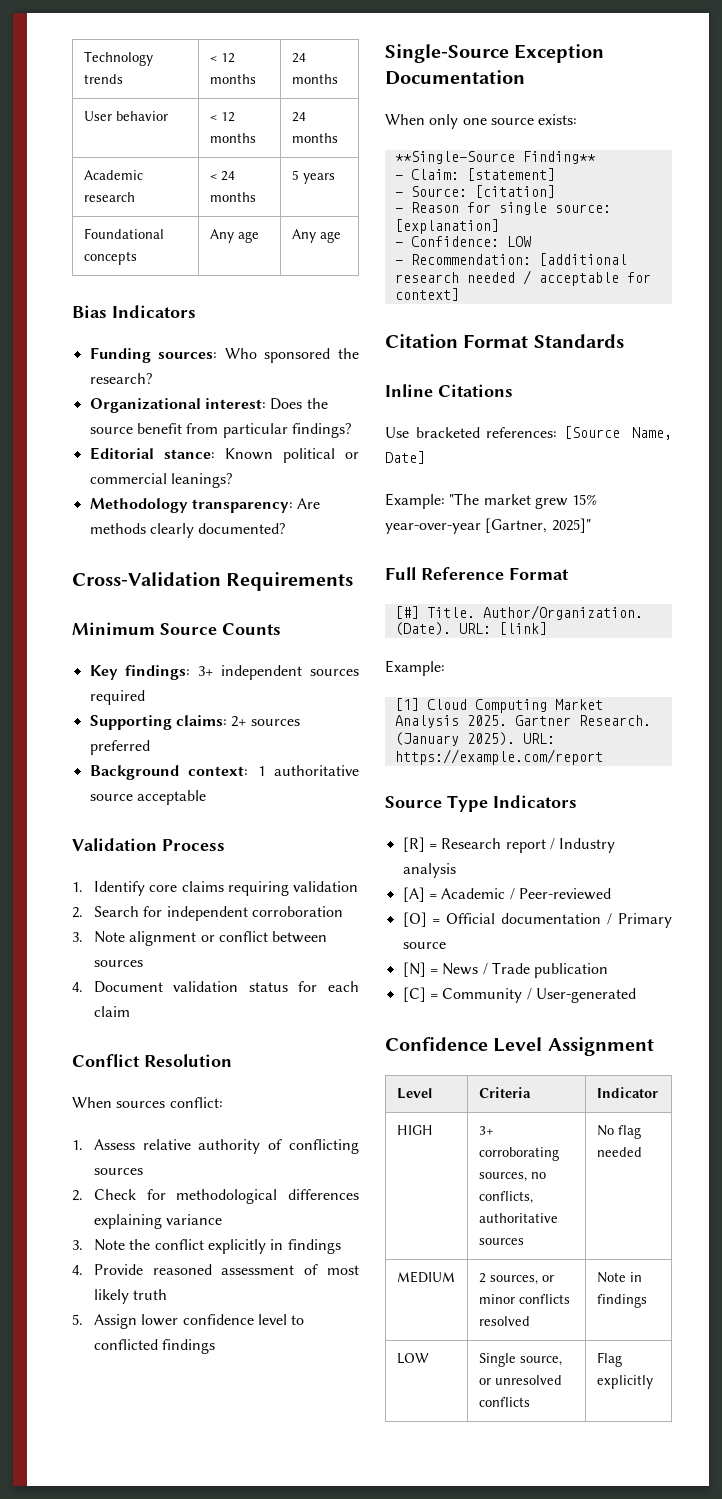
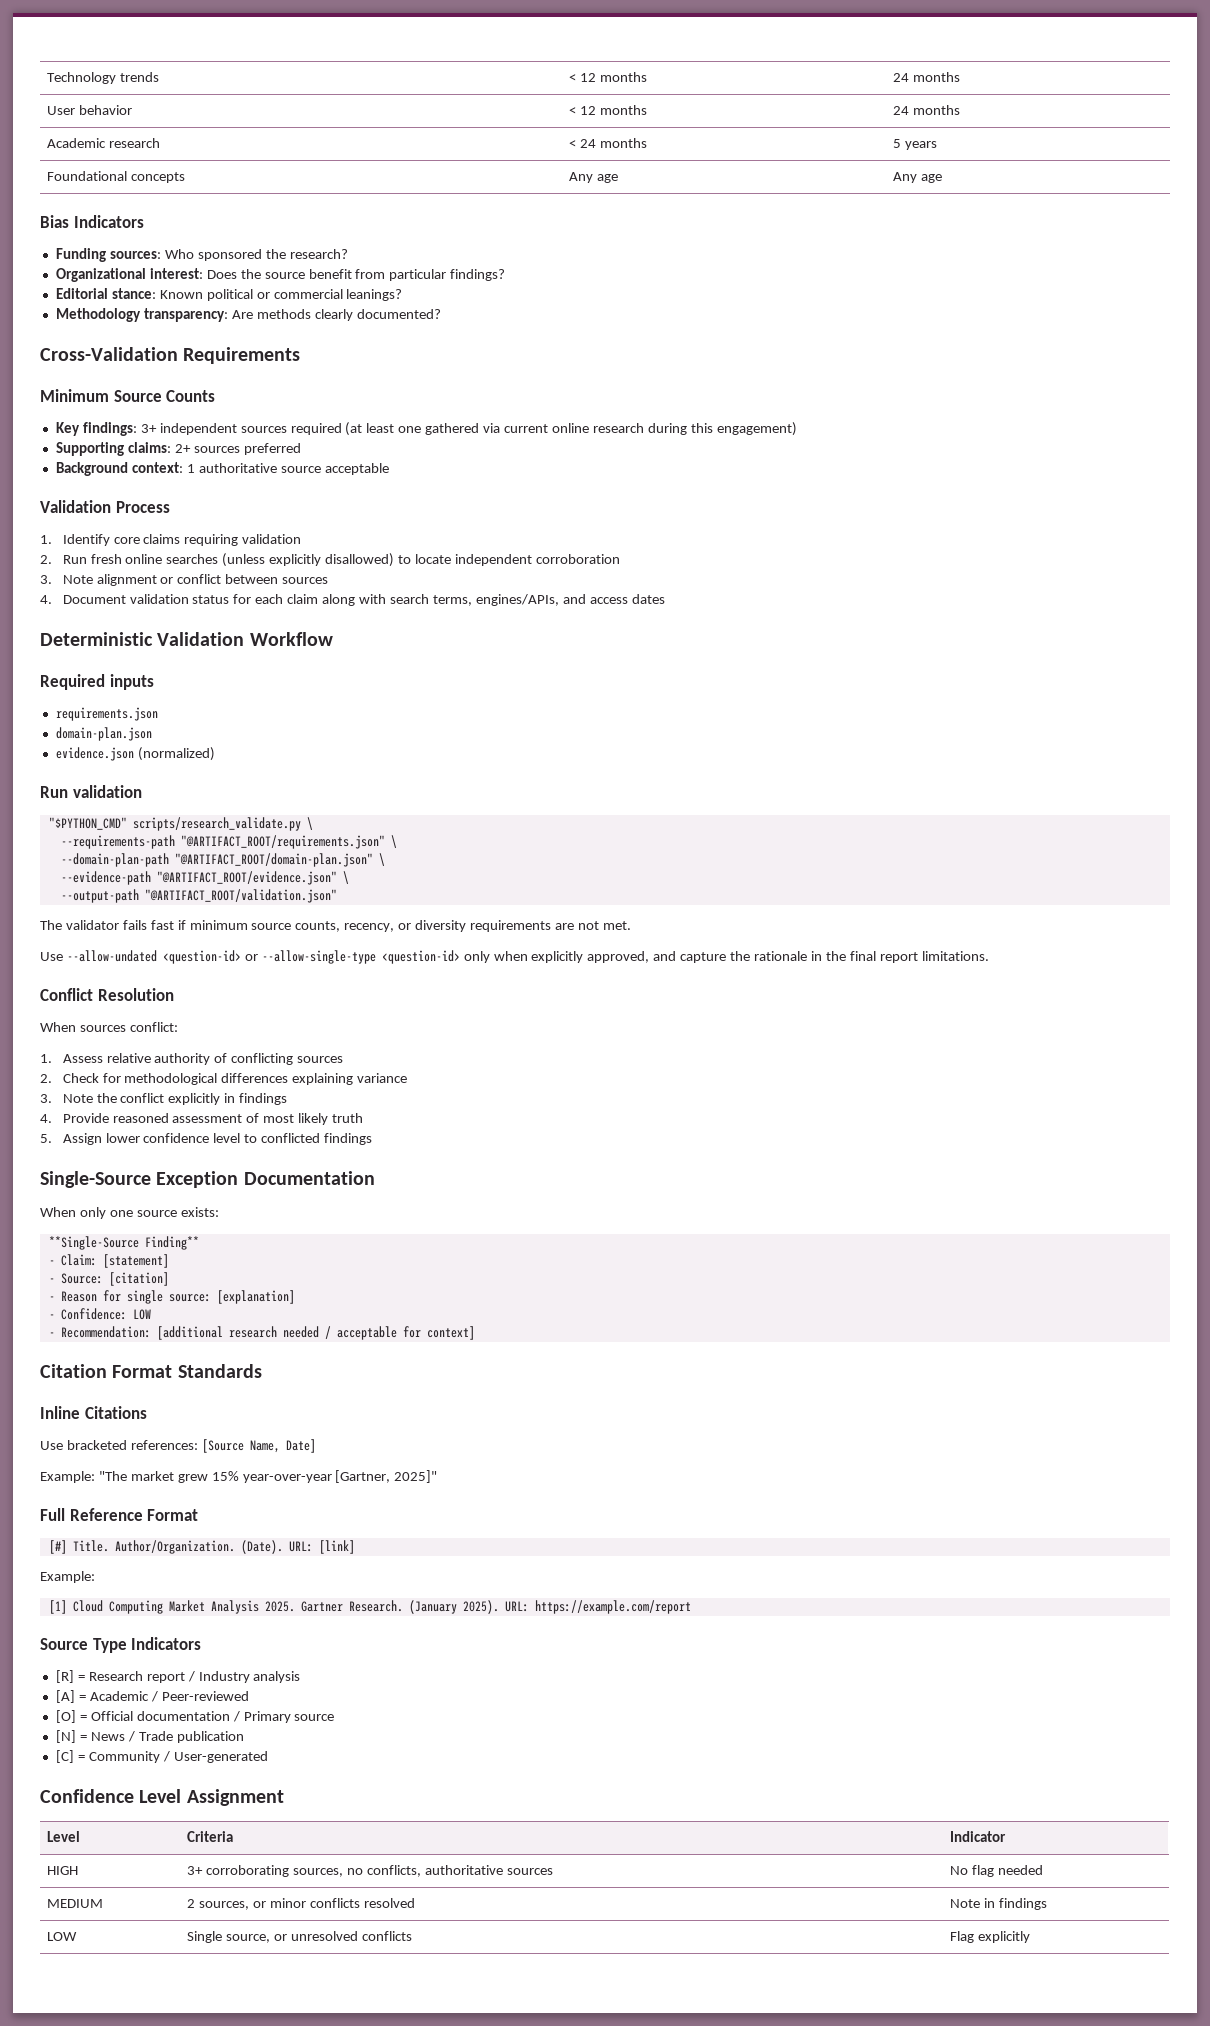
(145, 697) none -> [345,422,797,436] (at least one gathered via current online research during this engagement)
[93,906,163,917] Search for -> [62,553,451,567] Run fresh online searches (unless explicitly disallowed) to locate
(130, 1011) none -> [322,594,665,606] [40,632,333,646] [40,674,154,690] [55,707,158,721] [55,727,152,741] [55,747,215,761] [40,785,142,798] [48,817,313,831] [60,835,397,849] [60,853,385,867] [60,871,349,885] [60,889,337,903] [40,920,631,932] [40,950,989,964] along with search terms, engines/APIs, and access dates // Deterministic Validation Workflow // Required inputs // requirements.json // domain-plan.json // evidence.json (normalized) // Run validation // "$PYTHON_CMD" scripts/research_validate.py \ // --requirements-path "@ARTIFACT_ROOT/requirements.json" \ // --domain-plan-path "@ARTIFACT_ROOT/domain-plan.json" \ // --evidence-path "@ARTIFACT_ROOT/evidence.json" \ // --output-path "@ARTIFACT_ROOT/validation.json" // The validator fails fast if minimum source counts, recency, or diversity requirements are not met. // Use --allow-undated <question-id> or --allow-single-type <question-id> only when explicitly approved, and capture the rationale in the final report limitations.

